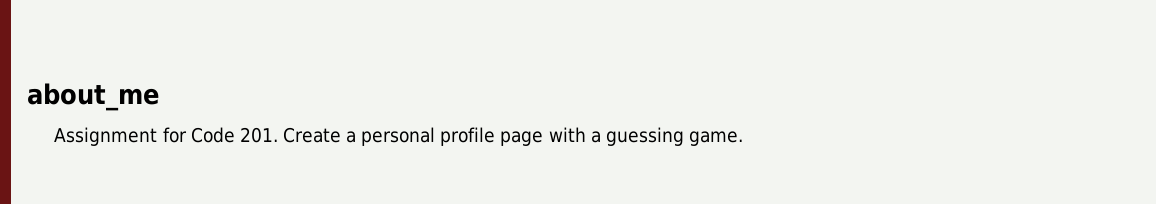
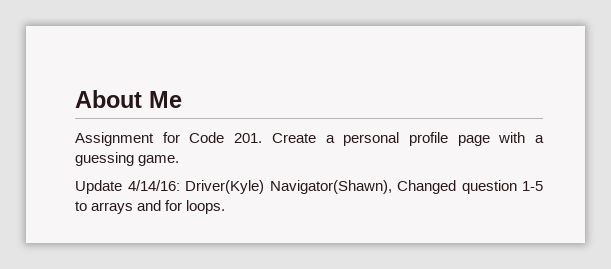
[27,83,159,111] about_me -> [75,90,182,108] About Me
(743, 138) none -> [75,180,543,194] [75,200,226,214] // Update 4/14/16: Driver(Kyle) Navigator(Shawn), Changed question 1-5 to arrays and for loops.

